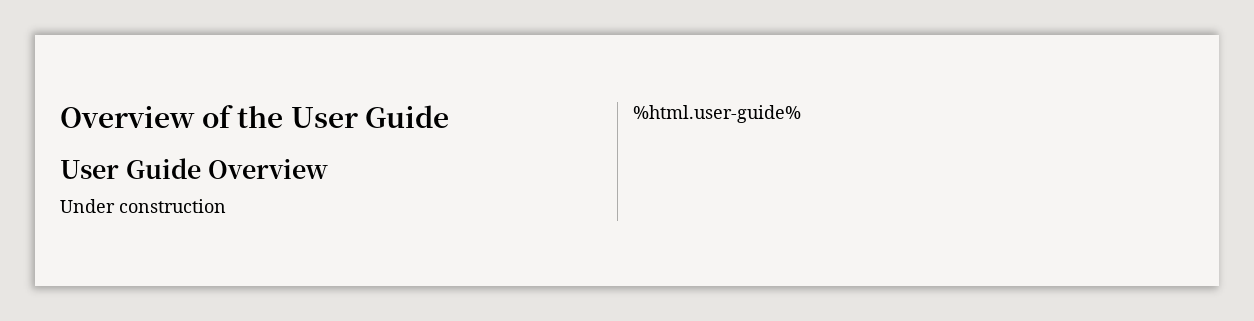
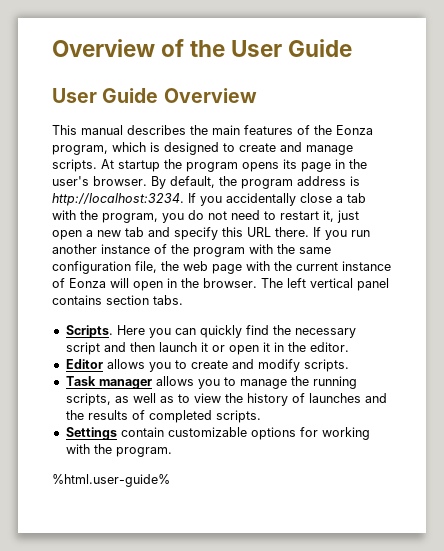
[60,199,226,213] Under construction -> [52,125,373,135] [52,142,353,155] [52,159,367,172] [52,176,360,189] [52,193,366,206] [52,210,359,223] [52,227,370,240] [52,244,331,257] [52,261,391,274] [52,278,389,291] [52,295,183,305] [65,325,356,338] [65,342,349,355] [65,359,349,372] [65,376,357,389] [65,393,387,406] [65,410,261,423] [65,427,370,440] [65,444,172,457] This manual describes the main features of the Eonza program, which is designed to create and manage scripts. At startup the program opens its page in the user's browser. By default, the program address is http://localhost:3234. If you accidentally close a tab with the program, you do not need to restart it, just open a new tab and specify this URL there. If you run another instance of the program with the same configuration file, the web page with the current instance of Eonza will open in the browser. The left vertical panel contains section tabs. // Scripts. Here you can quickly find the necessary script and then launch it or open it in the editor. // Editor allows you to create and modify scripts. // Task manager allows you to manage the running scripts, as well as to view the history of launches and the results of completed scripts. // Settings contain customizable options for working with the program.

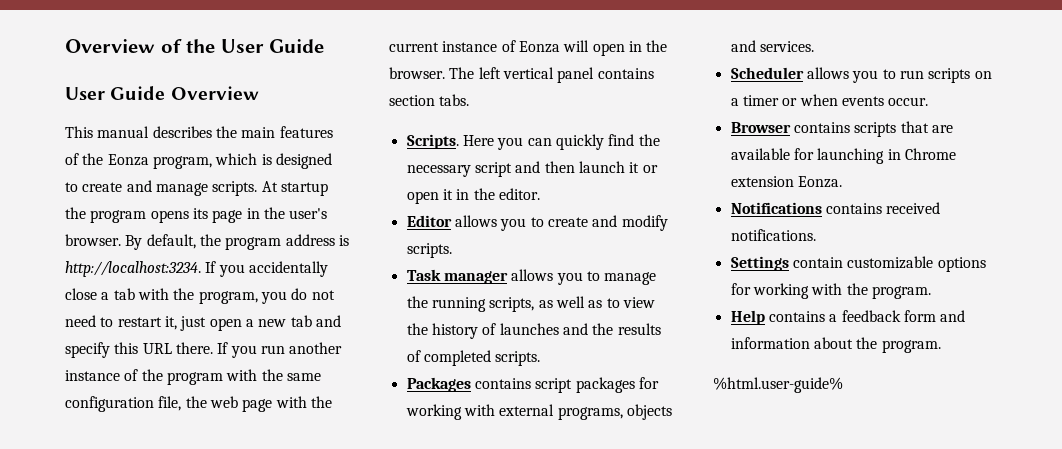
(261, 416) none -> [406,377,659,393] [405,404,672,420] [730,40,814,52] [730,67,992,83] [730,94,929,106] [730,121,953,137] [730,148,956,164] [730,176,842,188] [730,202,941,214] [730,229,816,241] // Packages contains script packages for working with external programs, objects and services. // Scheduler allows you to run scripts on a timer or when events occur. // Browser contains scripts that are available for launching in Chrome extension Eonza. // Notifications contains received notifications.
(172, 452) none -> [730,310,966,325] [730,337,941,353] // Help contains a feedback form and information about the program.

